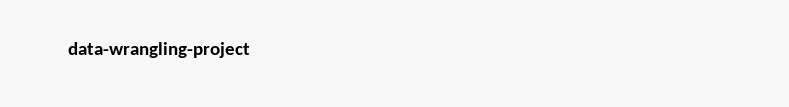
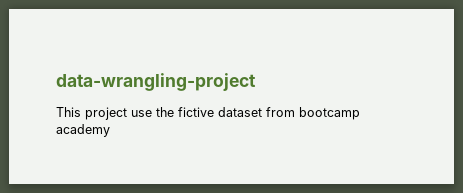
(250, 50) none -> [56,107,360,120] [56,124,110,137] // This project use the fictive dataset from bootcamp academy

